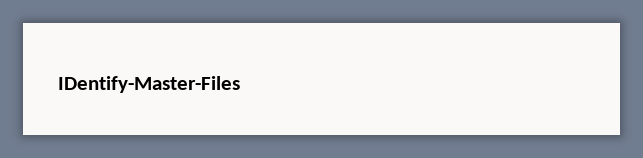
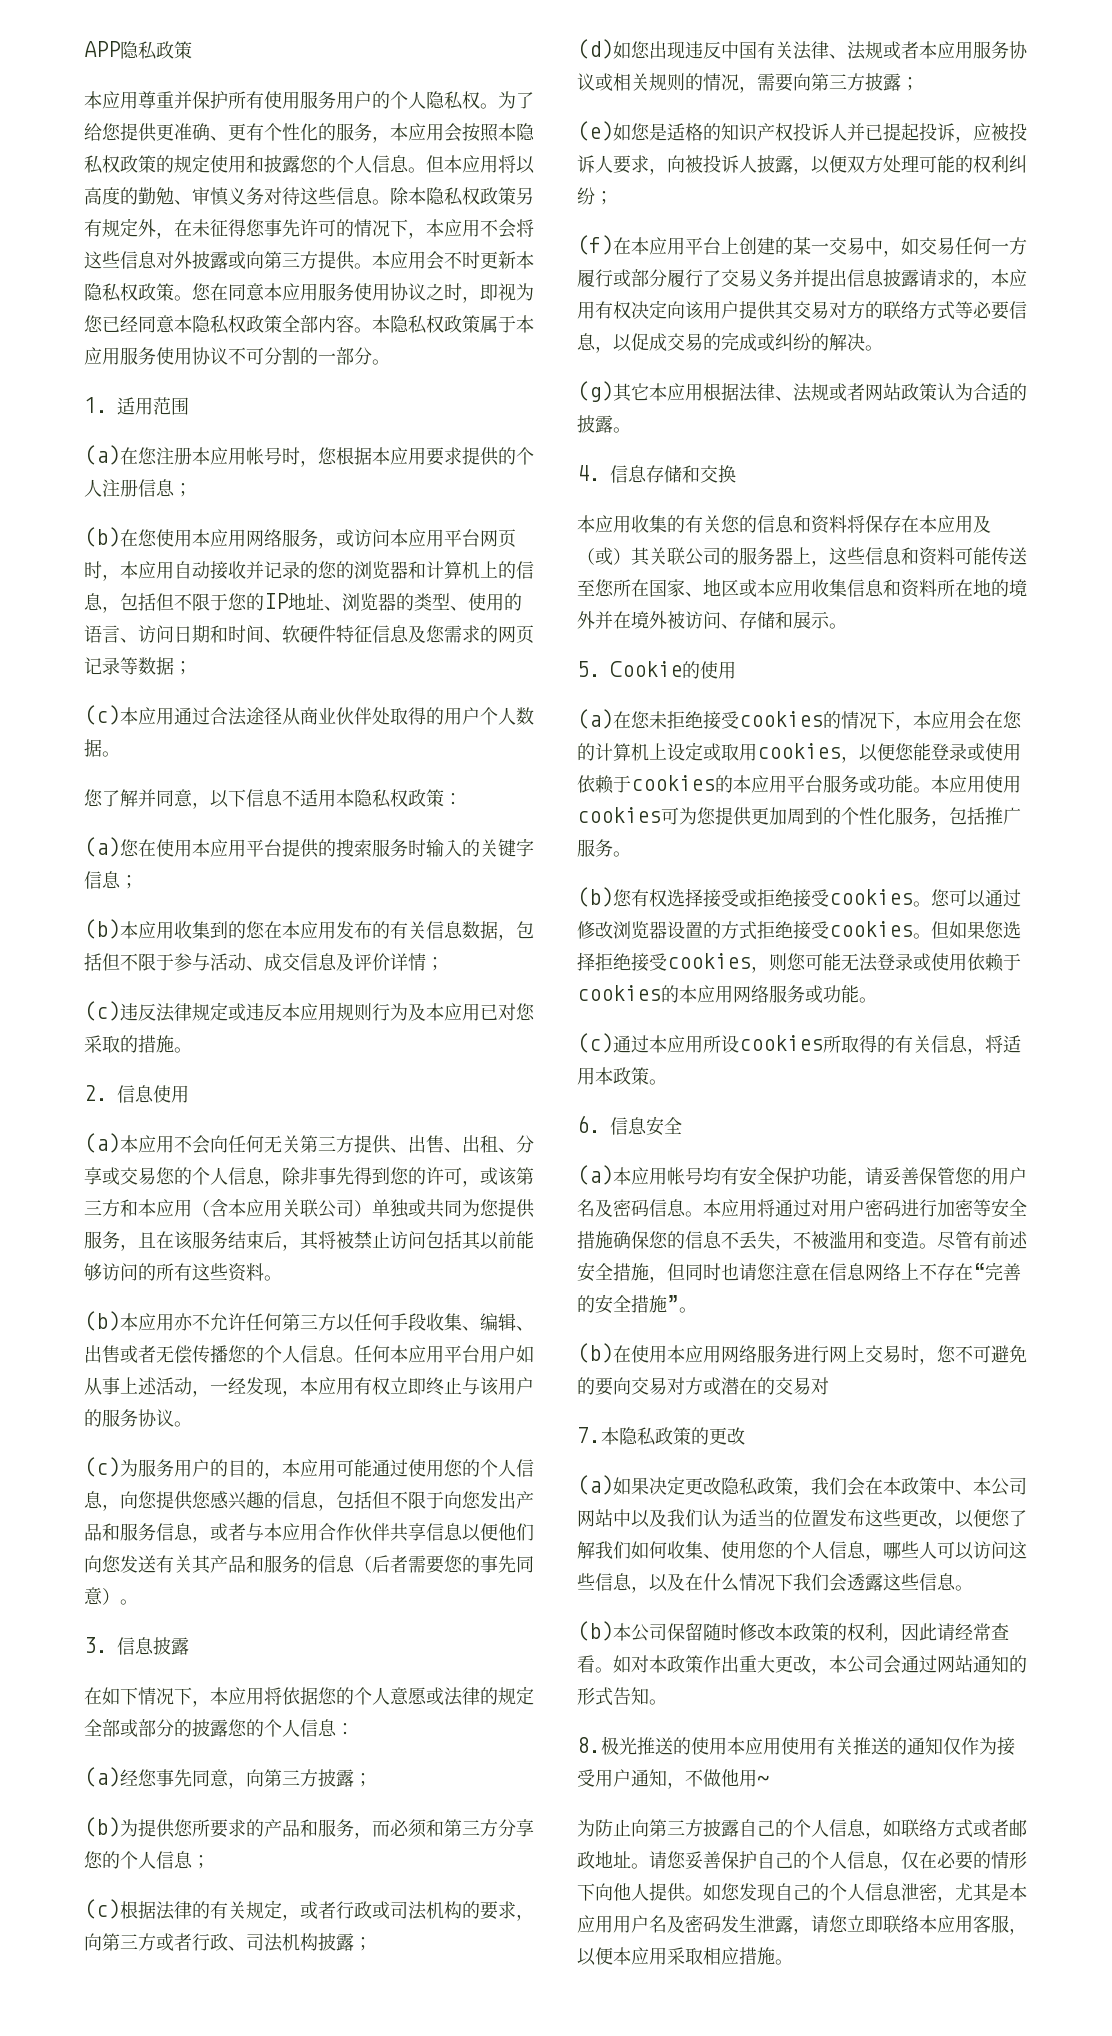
[58,76,240,93] IDentify-Master-Files -> [84,41,192,60] [84,91,534,110] [84,123,535,143] [84,154,535,174] [84,187,534,206] [84,218,534,239] [84,251,534,270] [84,283,534,303] [84,315,534,334] [84,347,390,365] [84,397,189,415] [84,445,534,467] [84,479,192,497] [84,527,516,549] [84,561,534,581] [84,593,522,613] [84,625,534,644] [84,657,192,675] [84,705,534,726] [84,739,120,757] [84,789,462,809] [84,837,534,858] [84,871,138,889] [84,919,534,941] [84,953,444,971] [84,1001,535,1022] [84,1035,192,1053] [84,1085,189,1103] [84,1133,534,1154] [84,1167,534,1187] [84,1199,535,1218] [84,1231,534,1251] [84,1263,282,1282] [84,1311,534,1332] [84,1345,534,1364] [84,1377,534,1397] [84,1409,192,1427] [84,1457,534,1479] [84,1491,534,1511] [84,1523,534,1543] [84,1555,534,1574] [84,1587,138,1605] [84,1637,189,1655] [84,1686,534,1707] [84,1719,354,1737] [84,1767,372,1789] [84,1817,534,1839] [84,1851,210,1869] [84,1899,534,1921] [84,1933,372,1952] [577,39,1028,60] [577,73,919,93] [577,121,1027,143] [577,155,1027,175] [577,187,613,205] [577,235,1027,257] [577,269,1027,289] [577,300,1027,320] [577,332,883,353] [577,381,1027,402] [577,415,631,433] [577,465,736,483] [577,515,991,534] [577,547,1027,567] [577,579,1027,598] [577,611,847,629] [577,661,736,679] [577,709,1022,731] [577,742,1021,763] [577,775,1021,794] [577,807,1021,827] [577,839,631,857] [577,887,1021,908] [577,921,1021,940] [577,952,1021,973] [577,985,877,1003] [577,1033,1021,1055] [577,1067,667,1085] [577,1115,682,1136] [577,1165,1027,1187] [577,1198,1027,1218] [577,1231,1028,1251] [577,1262,1021,1283] [577,1294,697,1314] [577,1343,1027,1365] [577,1377,829,1396] [577,1427,745,1446] [577,1475,1027,1497] [577,1509,1027,1529] [577,1541,1027,1561] [577,1573,973,1593] [577,1621,1009,1643] [577,1655,1027,1675] [577,1687,667,1706] [577,1736,1015,1756] [577,1769,769,1789] [577,1819,1027,1839] [577,1851,1027,1871] [577,1883,1027,1903] [577,1915,1027,1935] [577,1947,793,1966] APP隐私政策 // 本应用尊重并保护所有使用服务用户的个人隐私权。为了给您提供更准确、更有个性化的服务，本应用会按照本隐私权政策的规定使用和披露您的个人信息。但本应用将以高度的勤勉、审慎义务对待这些信息。除本隐私权政策另有规定外，在未征得您事先许可的情况下，本应用不会将这些信息对外披露或向第三方提供。本应用会不时更新本隐私权政策。您在同意本应用服务使用协议之时，即视为您已经同意本隐私权政策全部内容。本隐私权政策属于本应用服务使用协议不可分割的一部分。 // 1.适用范围 // (a)在您注册本应用帐号时，您根据本应用要求提供的个人注册信息； // (b)在您使用本应用网络服务，或访问本应用平台网页时，本应用自动接收并记录的您的浏览器和计算机上的信息，包括但不限于您的IP地址、浏览器的类型、使用的语言、访问日期和时间、软硬件特征信息及您需求的网页记录等数据； // (c)本应用通过合法途径从商业伙伴处取得的用户个人数据。 // 您了解并同意，以下信息不适用本隐私权政策： // (a)您在使用本应用平台提供的搜索服务时输入的关键字信息； // (b)本应用收集到的您在本应用发布的有关信息数据，包括但不限于参与活动、成交信息及评价详情； // (c)违反法律规定或违反本应用规则行为及本应用已对您采取的措施。 // 2.信息使用 // (a)本应用不会向任何无关第三方提供、出售、出租、分享或交易您的个人信息，除非事先得到您的许可，或该第三方和本应用（含本应用关联公司）单独或共同为您提供服务，且在该服务结束后，其将被禁止访问包括其以前能够访问的所有这些资料。 // (b)本应用亦不允许任何第三方以任何手段收集、编辑、出售或者无偿传播您的个人信息。任何本应用平台用户如从事上述活动，一经发现，本应用有权立即终止与该用户的服务协议。 // (c)为服务用户的目的，本应用可能通过使用您的个人信息，向您提供您感兴趣的信息，包括但不限于向您发出产品和服务信息，或者与本应用合作伙伴共享信息以便他们向您发送有关其产品和服务的信息（后者需要您的事先同意）。 // 3.信息披露 // 在如下情况下，本应用将依据您的个人意愿或法律的规定全部或部分的披露您的个人信息： // (a)经您事先同意，向第三方披露； // (b)为提供您所要求的产品和服务，而必须和第三方分享您的个人信息； // (c)根据法律的有关规定，或者行政或司法机构的要求，向第三方或者行政、司法机构披露； // (d)如您出现违反中国有关法律、法规或者本应用服务协议或相关规则的情况，需要向第三方披露； // (e)如您是适格的知识产权投诉人并已提起投诉，应被投诉人要求，向被投诉人披露，以便双方处理可能的权利纠纷； // (f)在本应用平台上创建的某一交易中，如交易任何一方履行或部分履行了交易义务并提出信息披露请求的，本应用有权决定向该用户提供其交易对方的联络方式等必要信息，以促成交易的完成或纠纷的解决。 // (g)其它本应用根据法律、法规或者网站政策认为合适的披露。 // 4.信息存储和交换 // 本应用收集的有关您的信息和资料将保存在本应用及（或）其关联公司的服务器上，这些信息和资料可能传送至您所在国家、地区或本应用收集信息和资料所在地的境外并在境外被访问、存储和展示。 // 5. Cookie的使用 // (a)在您未拒绝接受cookies的情况下，本应用会在您的计算机上设定或取用cookies，以便您能登录或使用依赖于cookies的本应用平台服务或功能。本应用使用cookies可为您提供更加周到的个性化服务，包括推广服务。 // (b)您有权选择接受或拒绝接受cookies。您可以通过修改浏览器设置的方式拒绝接受cookies。但如果您选择拒绝接受cookies，则您可能无法登录或使用依赖于cookies的本应用网络服务或功能。 // (c)通过本应用所设cookies所取得的有关信息，将适用本政策。 // 6.信息安全 // (a)本应用帐号均有安全保护功能，请妥善保管您的用户名及密码信息。本应用将通过对用户密码进行加密等安全措施确保您的信息不丢失，不被滥用和变造。尽管有前述安全措施，但同时也请您注意在信息网络上不存在“完善的安全措施”。 // (b)在使用本应用网络服务进行网上交易时，您不可避免的要向交易对方或潜在的交易对 // 7.本隐私政策的更改 // (a)如果决定更改隐私政策，我们会在本政策中、本公司网站中以及我们认为适当的位置发布这些更改，以便您了解我们如何收集、使用您的个人信息，哪些人可以访问这些信息，以及在什么情况下我们会透露这些信息。 // (b)本公司保留随时修改本政策的权利，因此请经常查看。如对本政策作出重大更改，本公司会通过网站通知的形式告知。 // 8.极光推送的使用本应用使用有关推送的通知仅作为接受用户通知，不做他用~ // 为防止向第三方披露自己的个人信息，如联络方式或者邮政地址。请您妥善保护自己的个人信息，仅在必要的情形下向他人提供。如您发现自己的个人信息泄密，尤其是本应用用户名及密码发生泄露，请您立即联络本应用客服，以便本应用采取相应措施。

